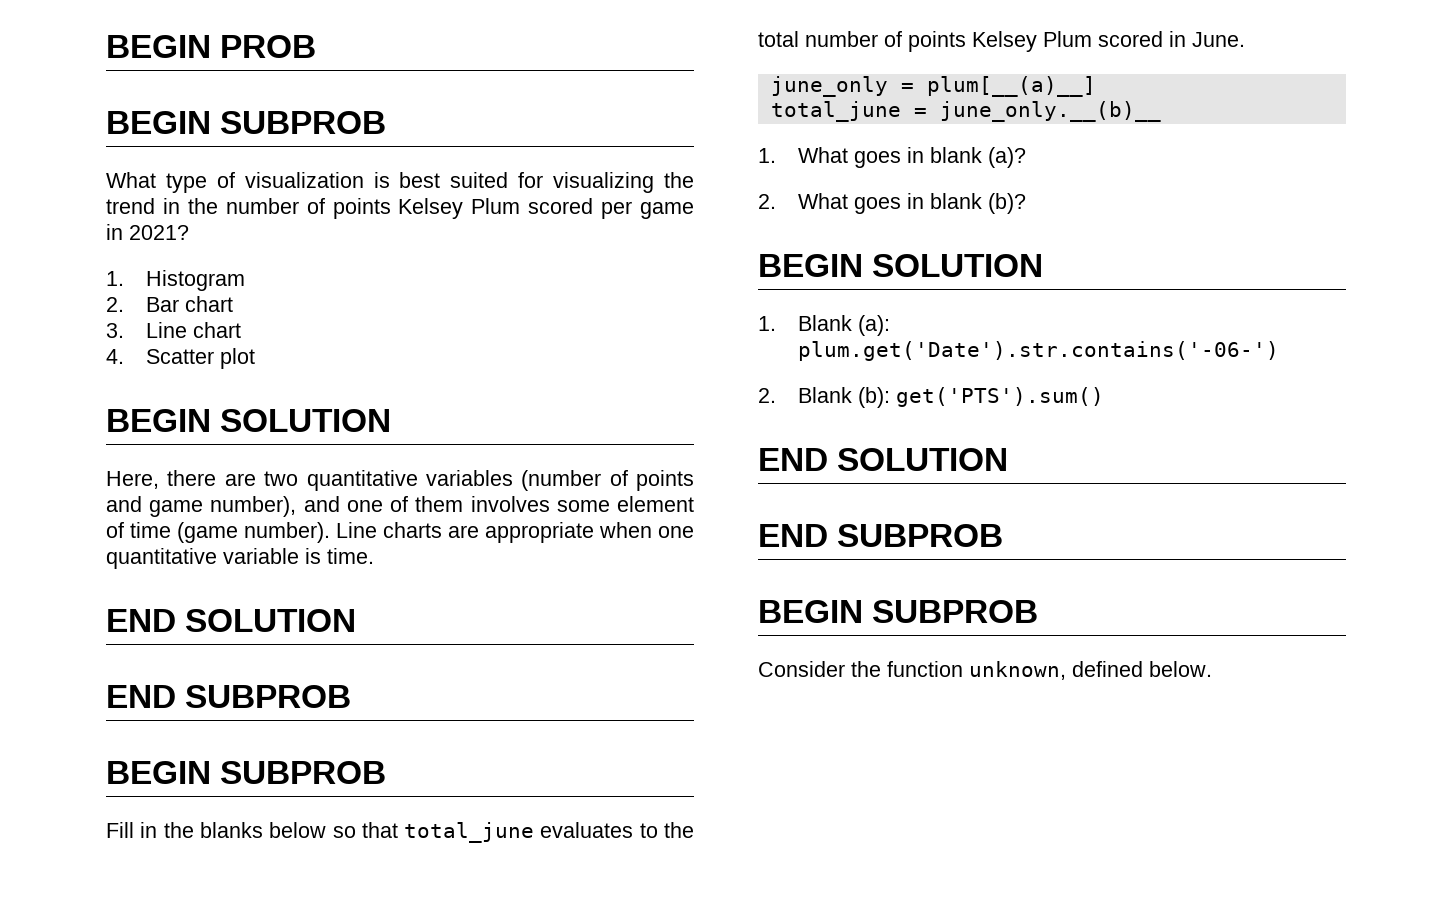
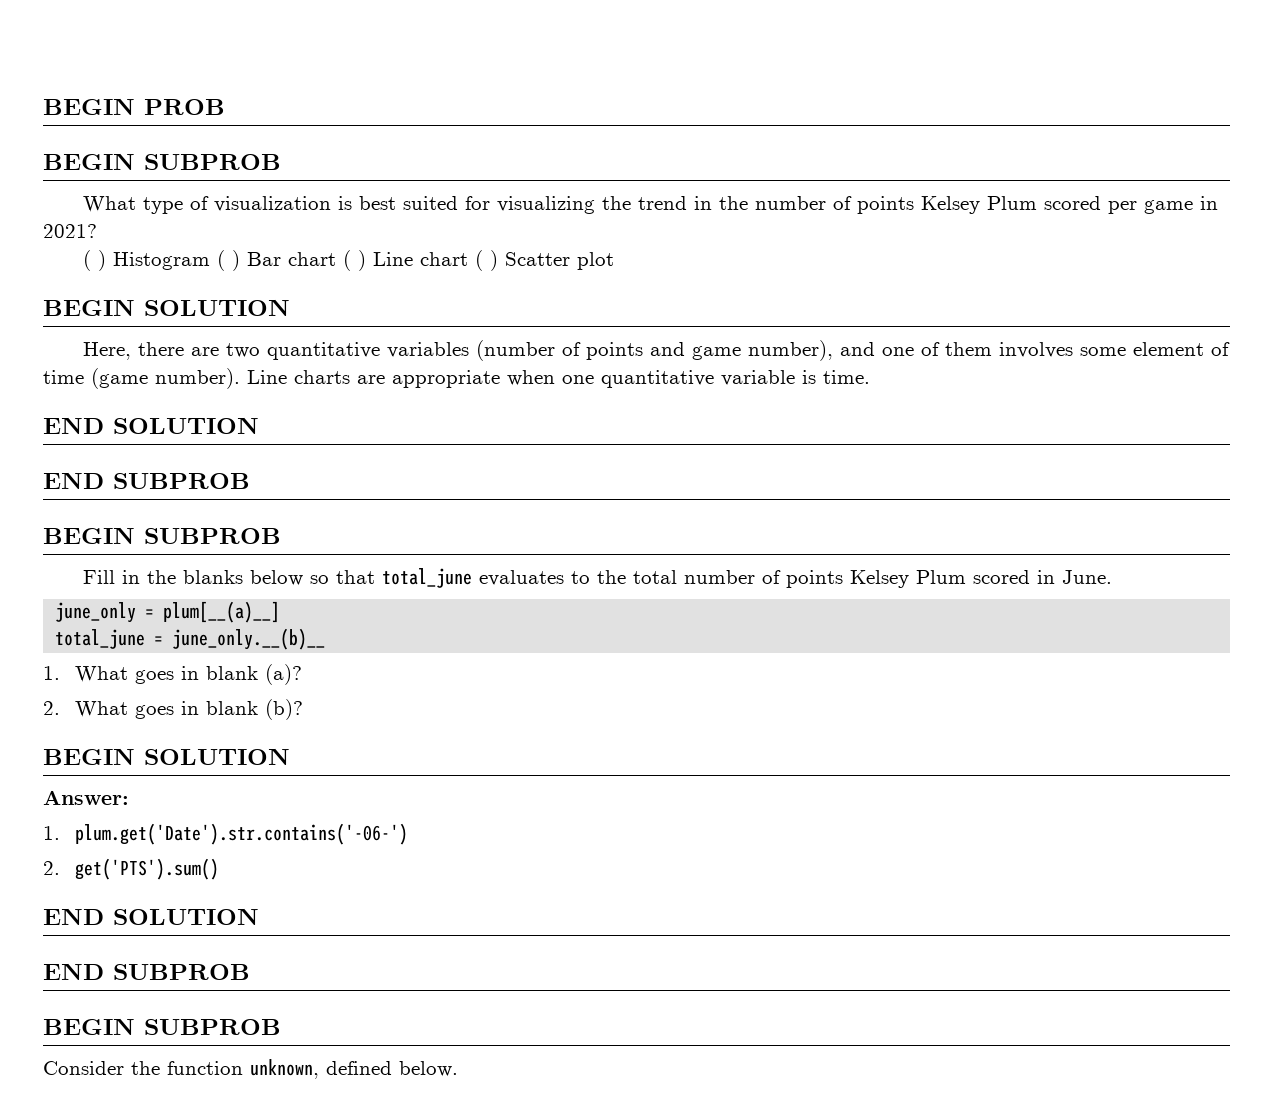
[106,271,124,286] 1. -> [82,250,106,271] ( )
[106,297,124,312] // 2. -> [216,250,240,271] ( )
[106,323,124,338] // 3. -> [342,250,366,271] ( )
[106,349,124,364] // 4. -> [474,250,498,271] ( )
[758,315,890,336] // 1. Blank (a): -> [43,790,129,805] [43,826,60,840] // Answer: // 1.
[797,387,890,408] Blank (b): -> (60, 868) none

